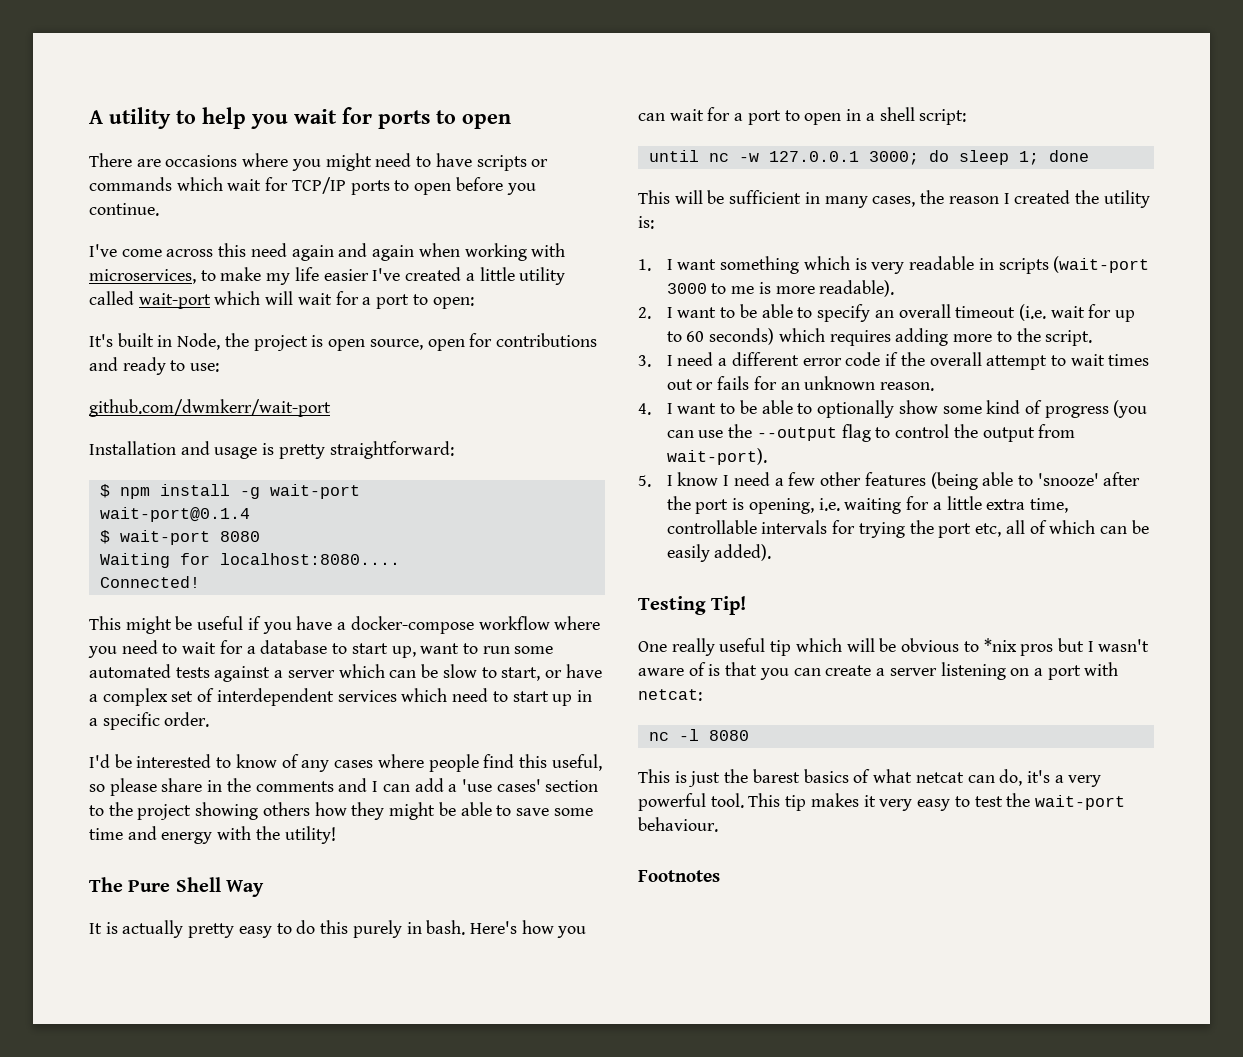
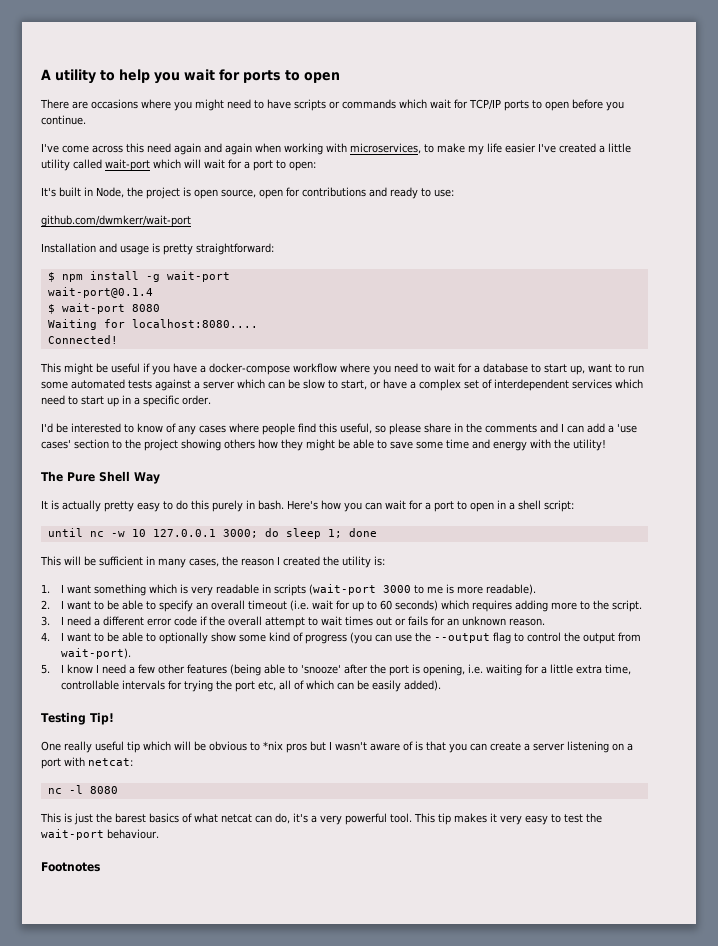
(759, 157) none -> [131,529,146,537] 10

